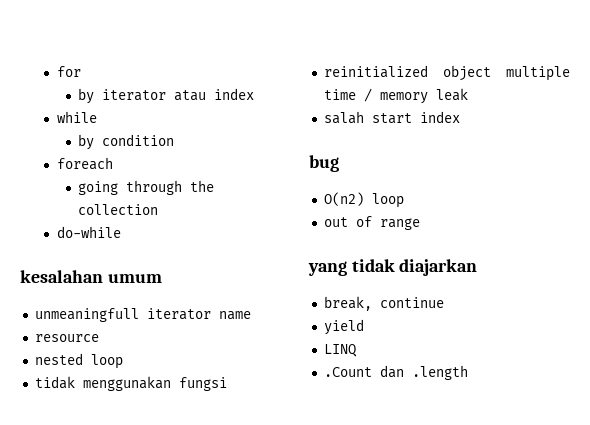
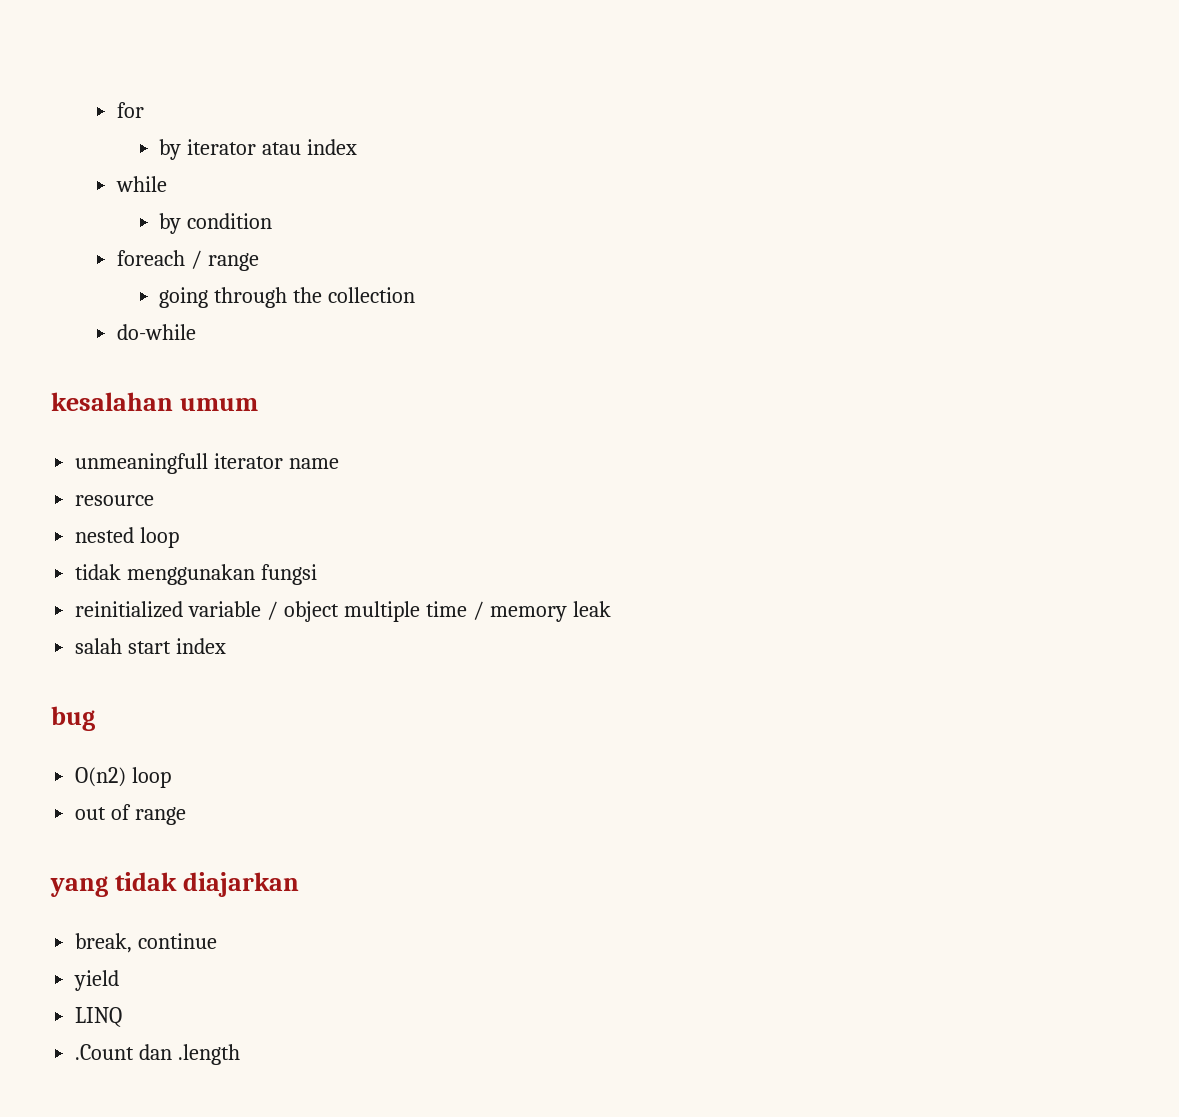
(113, 163) none -> [191,250,260,271] / range
(428, 71) none -> [188,601,279,620] variable /

